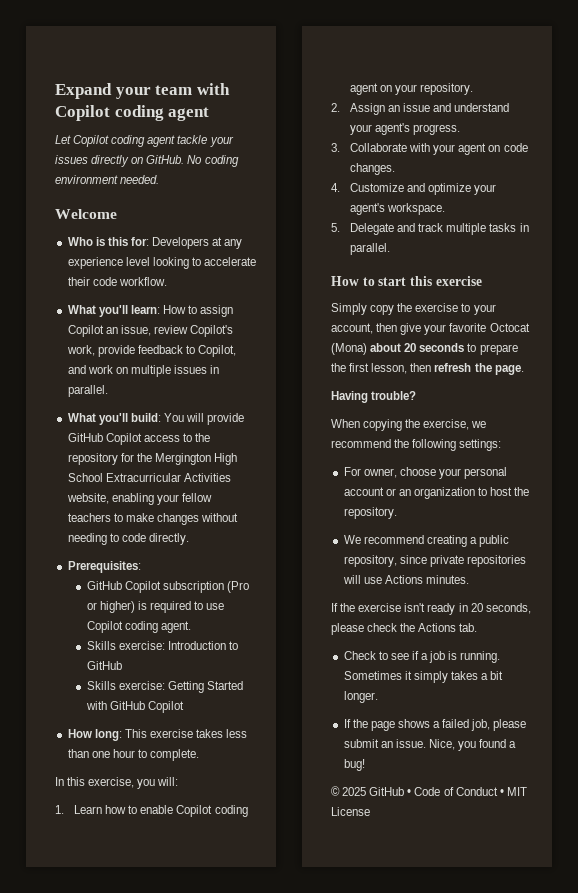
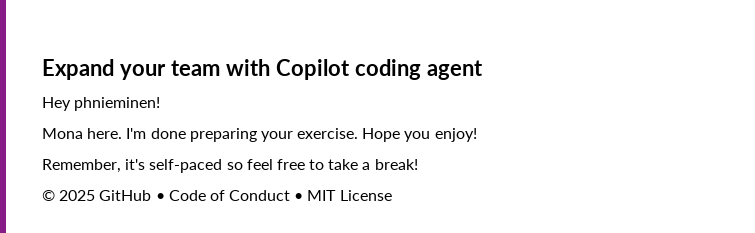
[55,135,234,147] [55,155,239,167] [55,175,160,184] [55,209,117,219] [67,237,243,249] [67,257,257,269] [67,277,167,286] [67,305,234,317] [67,325,234,337] [66,345,237,357] [67,365,220,377] [67,385,108,397] [67,413,245,425] [67,433,211,445] [67,453,238,465] [67,473,231,482] [66,493,212,505] [67,513,239,525] [67,533,189,545] [67,561,141,573] [86,581,249,593] [86,601,225,613] [86,621,191,633] [86,641,238,650] [86,661,122,670] [86,681,243,693] [85,701,184,713] [67,729,248,741] [67,749,200,761] [55,777,179,789] [55,805,248,817] [350,83,474,95] [331,103,510,115] [350,123,461,135] [331,143,528,155] [350,163,396,175] [331,183,497,195] [350,203,446,215] [331,223,529,235] [350,243,391,255] [331,276,482,286] [331,303,496,315] [331,323,530,335] [331,343,518,355] [331,363,524,375] [331,391,417,403] [331,419,487,431] [331,439,502,451] [343,467,508,479] [343,487,530,499] [343,507,397,519] [343,535,510,547] [343,555,526,567] [342,575,469,584] [331,603,531,615] [331,623,478,635] [343,651,501,663] [343,671,504,683] [343,691,378,703] [343,719,527,731] [343,739,517,751] [343,759,365,771] Let Copilot coding agent tackle your issues directly on GitHub. No coding environment needed. // Welcome // Who is this for: Developers at any experience level looking to accelerate their code workflow. // What you'll learn: How to assign Copilot an issue, review Copilot's work, provide feedback to Copilot, and work on multiple issues in parallel. // What you'll build: You will provide GitHub Copilot access to the repository for the Mergington High School Extracurricular Activities website, enabling your fellow teachers to make changes without needing to code directly. // Prerequisites: // GitHub Copilot subscription (Pro or higher) is required to use Copilot coding agent. // Skills exercise: Introduction to GitHub // Skills exercise: Getting Started with GitHub Copilot // How long: This exercise takes less than one hour to complete. // In this exercise, you will: // 1. Learn how to enable Copilot coding agent on your repository. // 2. Assign an issue and understand your agent's progress. // 3. Collaborate with your agent on code changes. // 4. Customize and optimize your agent's workspace. // 5. Delegate and track multiple tasks in parallel. // How to start this exercise // Simply copy the exercise to your account, then give your favorite Octocat (Mona) about 20 seconds to prepare the first lesson, then refresh the page. // Having trouble? // When copying the exercise, we recommend the following settings: // For owner, choose your personal account or an organization to host the repository. // We recommend creating a public repository, since private repositories will use Actions minutes. // If the exercise isn't ready in 20 seconds, please check the Actions tab. // Check to see if a job is running. Sometimes it simply takes a bit longer. // If the page shows a failed job, please submit an issue. Nice, you found a bug! -> [42,97,161,111] [42,128,477,142] [42,159,418,173] Hey phnieminen! // Mona here. I'm done preparing your exercise. Hope you enjoy! // Remember, it's self-paced so feel free to take a break!

